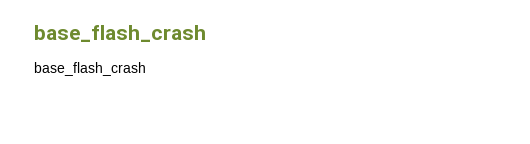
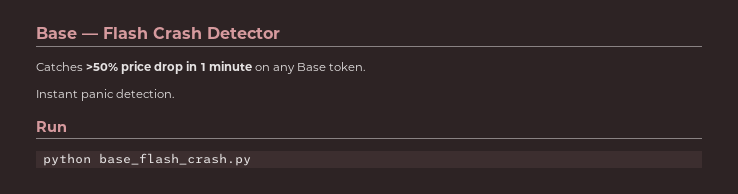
[34,25,206,42] [34,62,146,76] base_flash_crash // base_flash_crash -> [36,27,280,39] [36,61,366,74] [36,89,175,101] [36,121,67,132] [42,153,251,166] Base — Flash Crash Detector // Catches >50% price drop in 1 minute on any Base token. // Instant panic detection. // Run // python base_flash_crash.py

